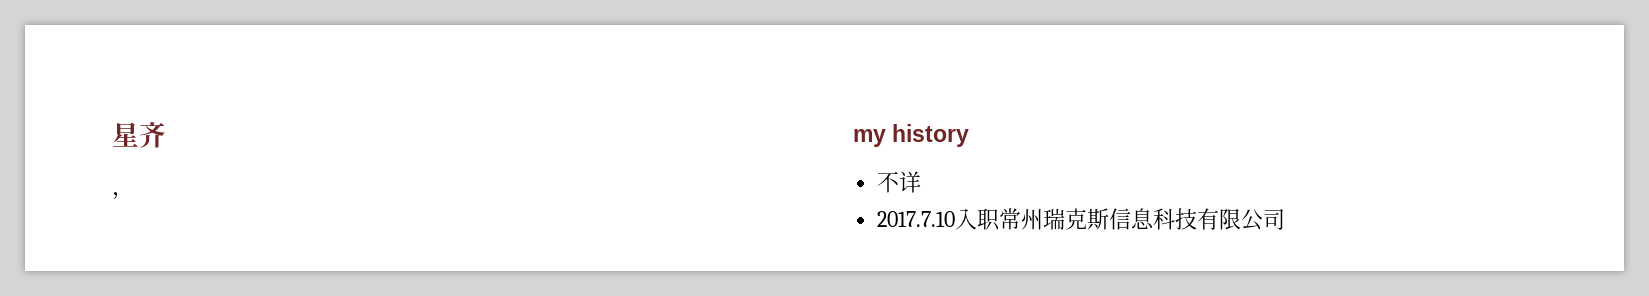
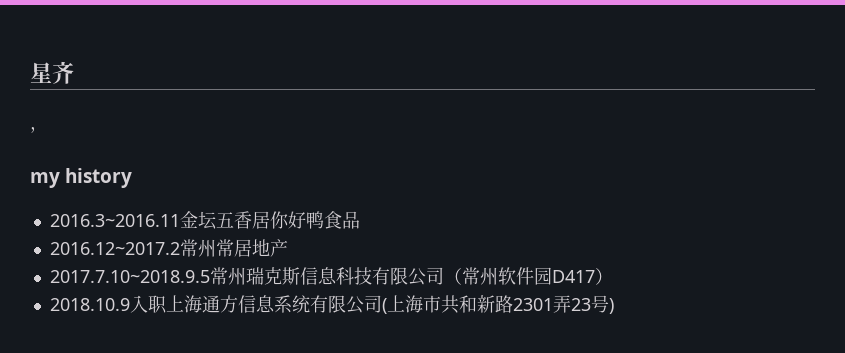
[877,171,922,193] [877,208,1001,231] 不详 // 2017.7.10入职 -> [49,211,360,230] [49,239,288,257] [49,270,210,283] 2016.3~2016.11金坛五香居你好鸭食品 // 2016.12~2017.2常州常居地产 // 2017.7.10~2018.9.5
(1286, 219) none -> [443,267,613,285] [49,295,614,314] （常州软件园D417） // 2018.10.9入职上海通方信息系统有限公司(上海市共和新路2301弄23号)

